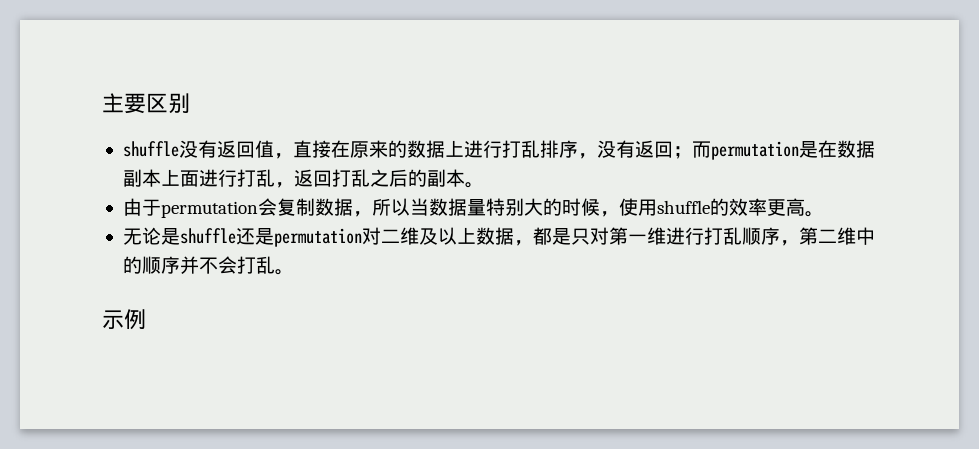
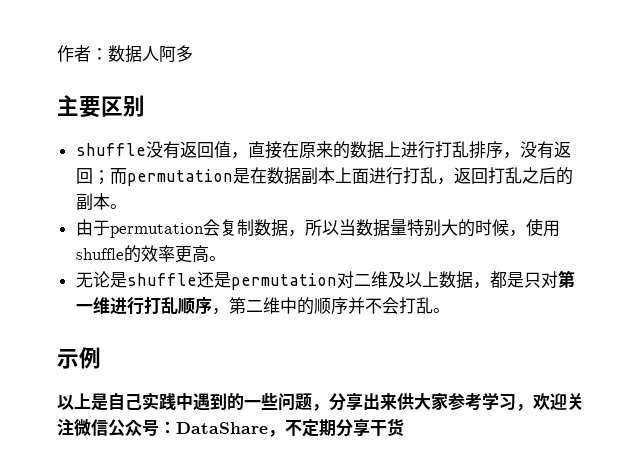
(102, 103) none -> [57,45,193,63] 作者：数据人阿多 //
(146, 319) none -> [57,392,584,411] [57,418,404,437] // 以上是自己实践中遇到的一些问题，分享出来供大家参考学习，欢迎关注微信公众号：DataShare，不定期分享干货

